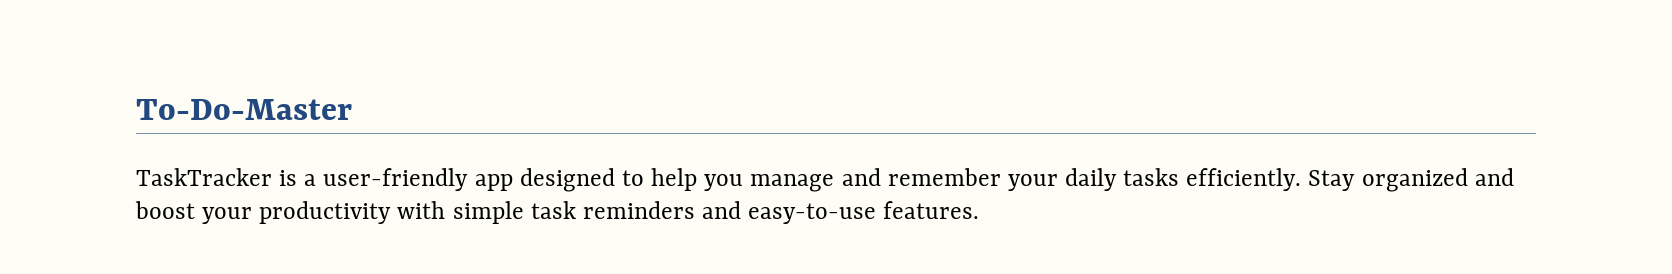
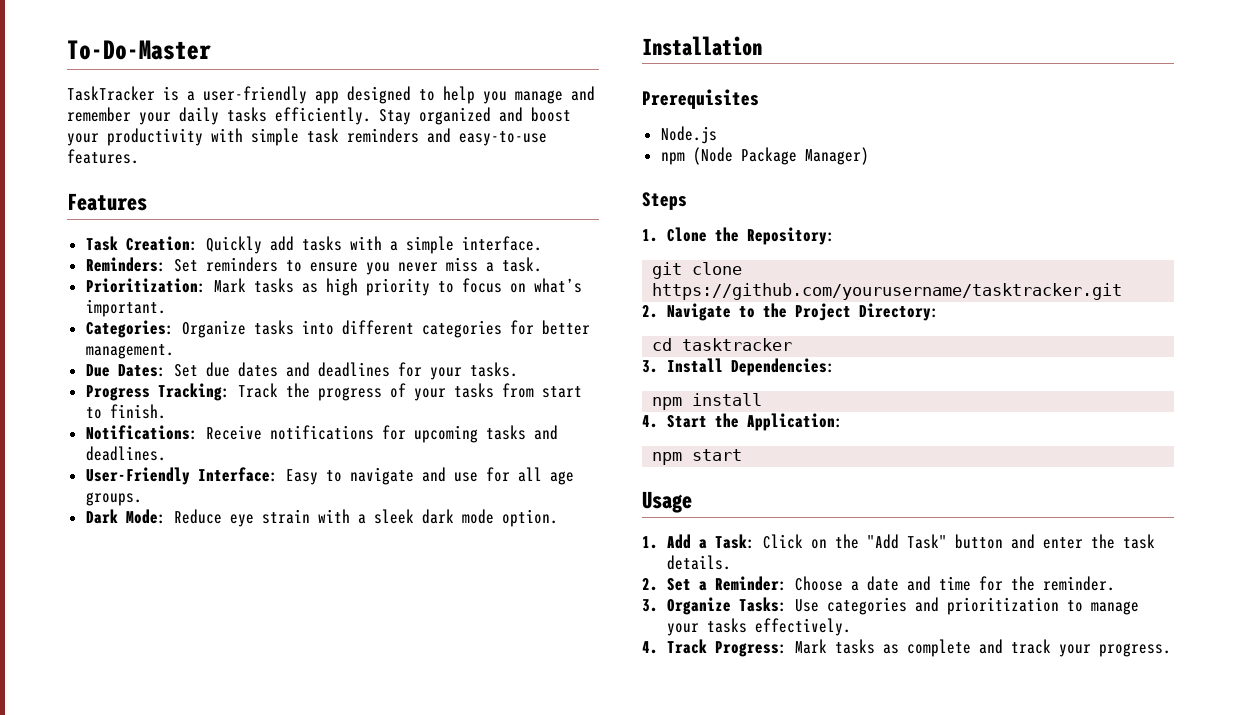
(980, 210) none -> [67,193,147,211] [85,236,542,254] [85,257,542,275] [85,278,582,296] [85,299,166,317] [85,320,590,338] [85,344,174,359] [85,362,518,380] [85,383,582,401] [85,404,166,419] [85,425,558,443] [85,446,166,461] [85,467,574,485] [85,492,142,506] [85,509,558,527] [642,36,762,56] [642,89,759,109] [660,126,717,144] [660,147,869,165] [642,192,687,210] [642,227,835,245] [652,262,743,279] [652,283,1123,300] [642,303,939,321] [652,338,793,351] [642,358,835,376] [652,393,763,410] [642,413,843,431] [652,449,743,465] [642,491,692,513] [642,534,1155,549] [666,555,731,570] [642,576,1115,591] [642,597,1139,615] [666,618,851,636] [642,639,1171,657] // Features // Task Creation: Quickly add tasks with a simple interface. // Reminders: Set reminders to ensure you never miss a task. // Prioritization: Mark tasks as high priority to focus on what’s important. // Categories: Organize tasks into different categories for better management. // Due Dates: Set due dates and deadlines for your tasks. // Progress Tracking: Track the progress of your tasks from start to finish. // Notifications: Receive notifications for upcoming tasks and deadlines. // User-Friendly Interface: Easy to navigate and use for all age groups. // Dark Mode: Reduce eye strain with a sleek dark mode option. // Installation // Prerequisites // Node.js // npm (Node Package Manager) // Steps // 1. Clone the Repository: // git clone https://github.com/yourusername/tasktracker.git // 2. Navigate to the Project Directory: // cd tasktracker // 3. Install Dependencies: // npm install // 4. Start the Application: // npm start // Usage // 1. Add a Task: Click on the "Add Task" button and enter the task details. // 2. Set a Reminder: Choose a date and time for the reminder. // 3. Organize Tasks: Use categories and prioritization to manage your tasks effectively. // 4. Track Progress: Mark tasks as complete and track your progress.

